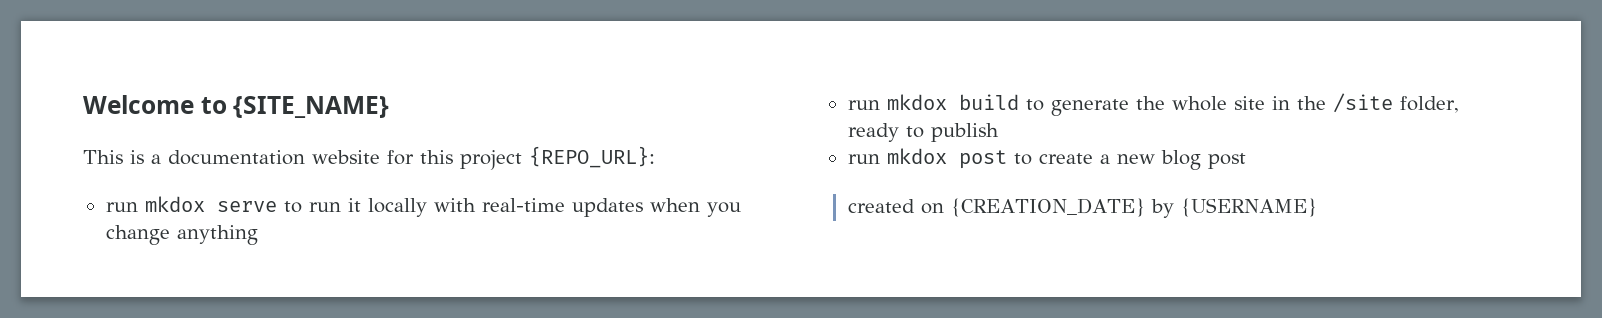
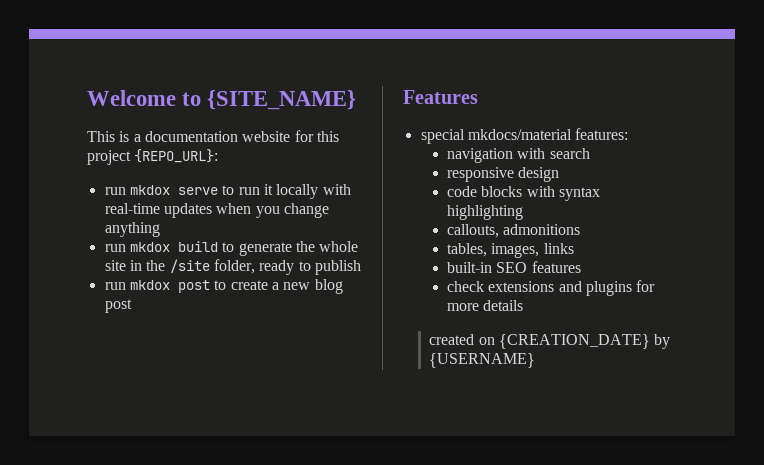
(1246, 161) none -> [403,90,478,104] [420,128,629,144] [446,148,590,163] [446,167,560,182] [446,186,600,201] [446,205,523,220] [446,224,581,238] [446,243,574,258] [446,261,581,273] [446,280,656,296] [446,300,524,311] // Features // special mkdocs/material features: // navigation with search // responsive design // code blocks with syntax highlighting // callouts, admonitions // tables, images, links // built-in SEO features // check extensions and plugins for more details

